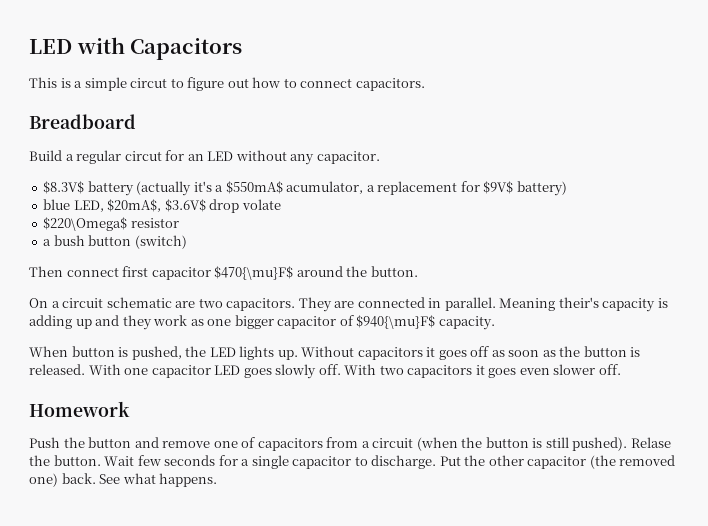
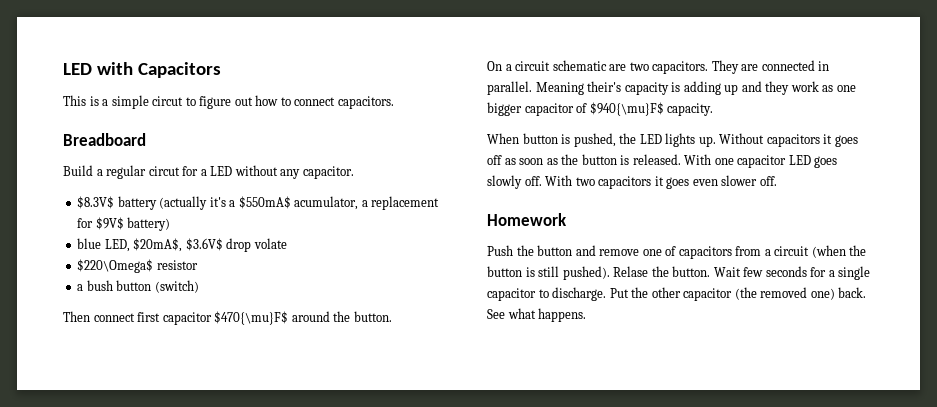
[187,154,204,161] an -> [200,169,207,176] a

